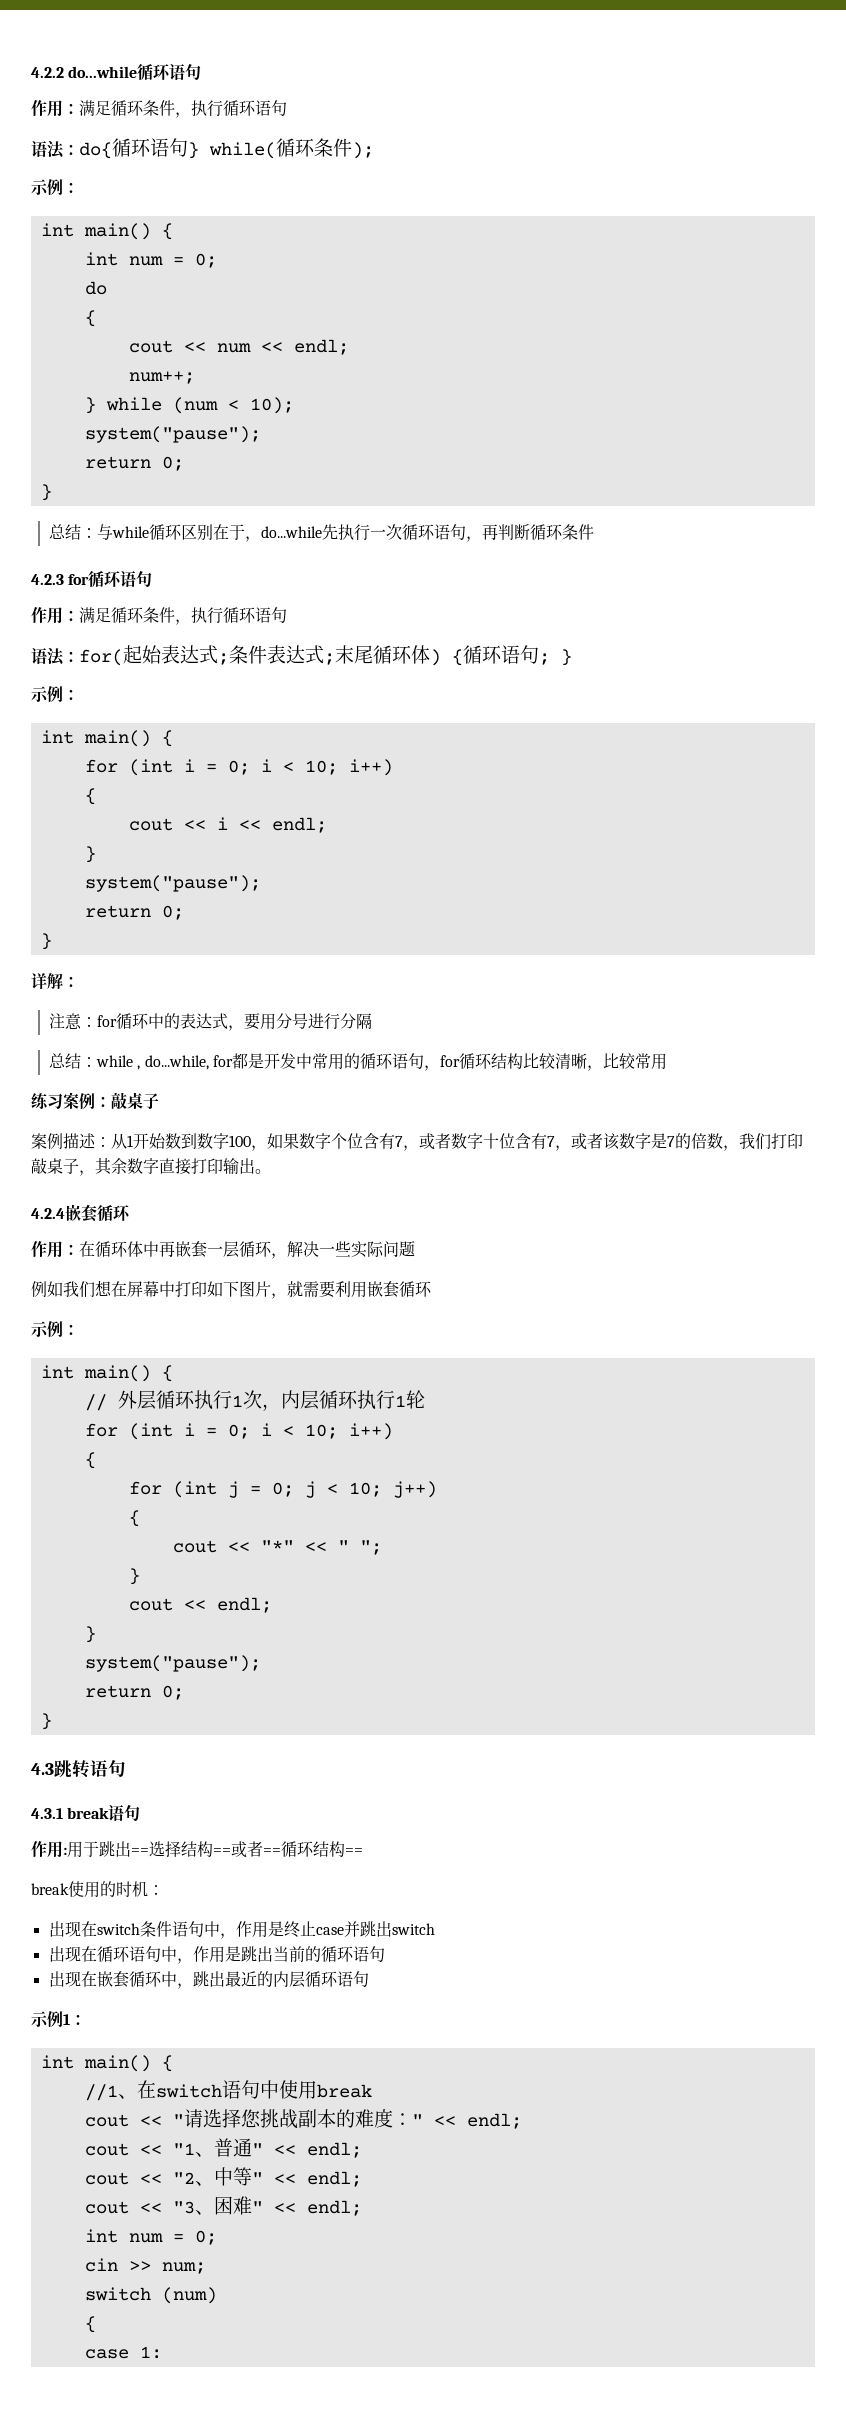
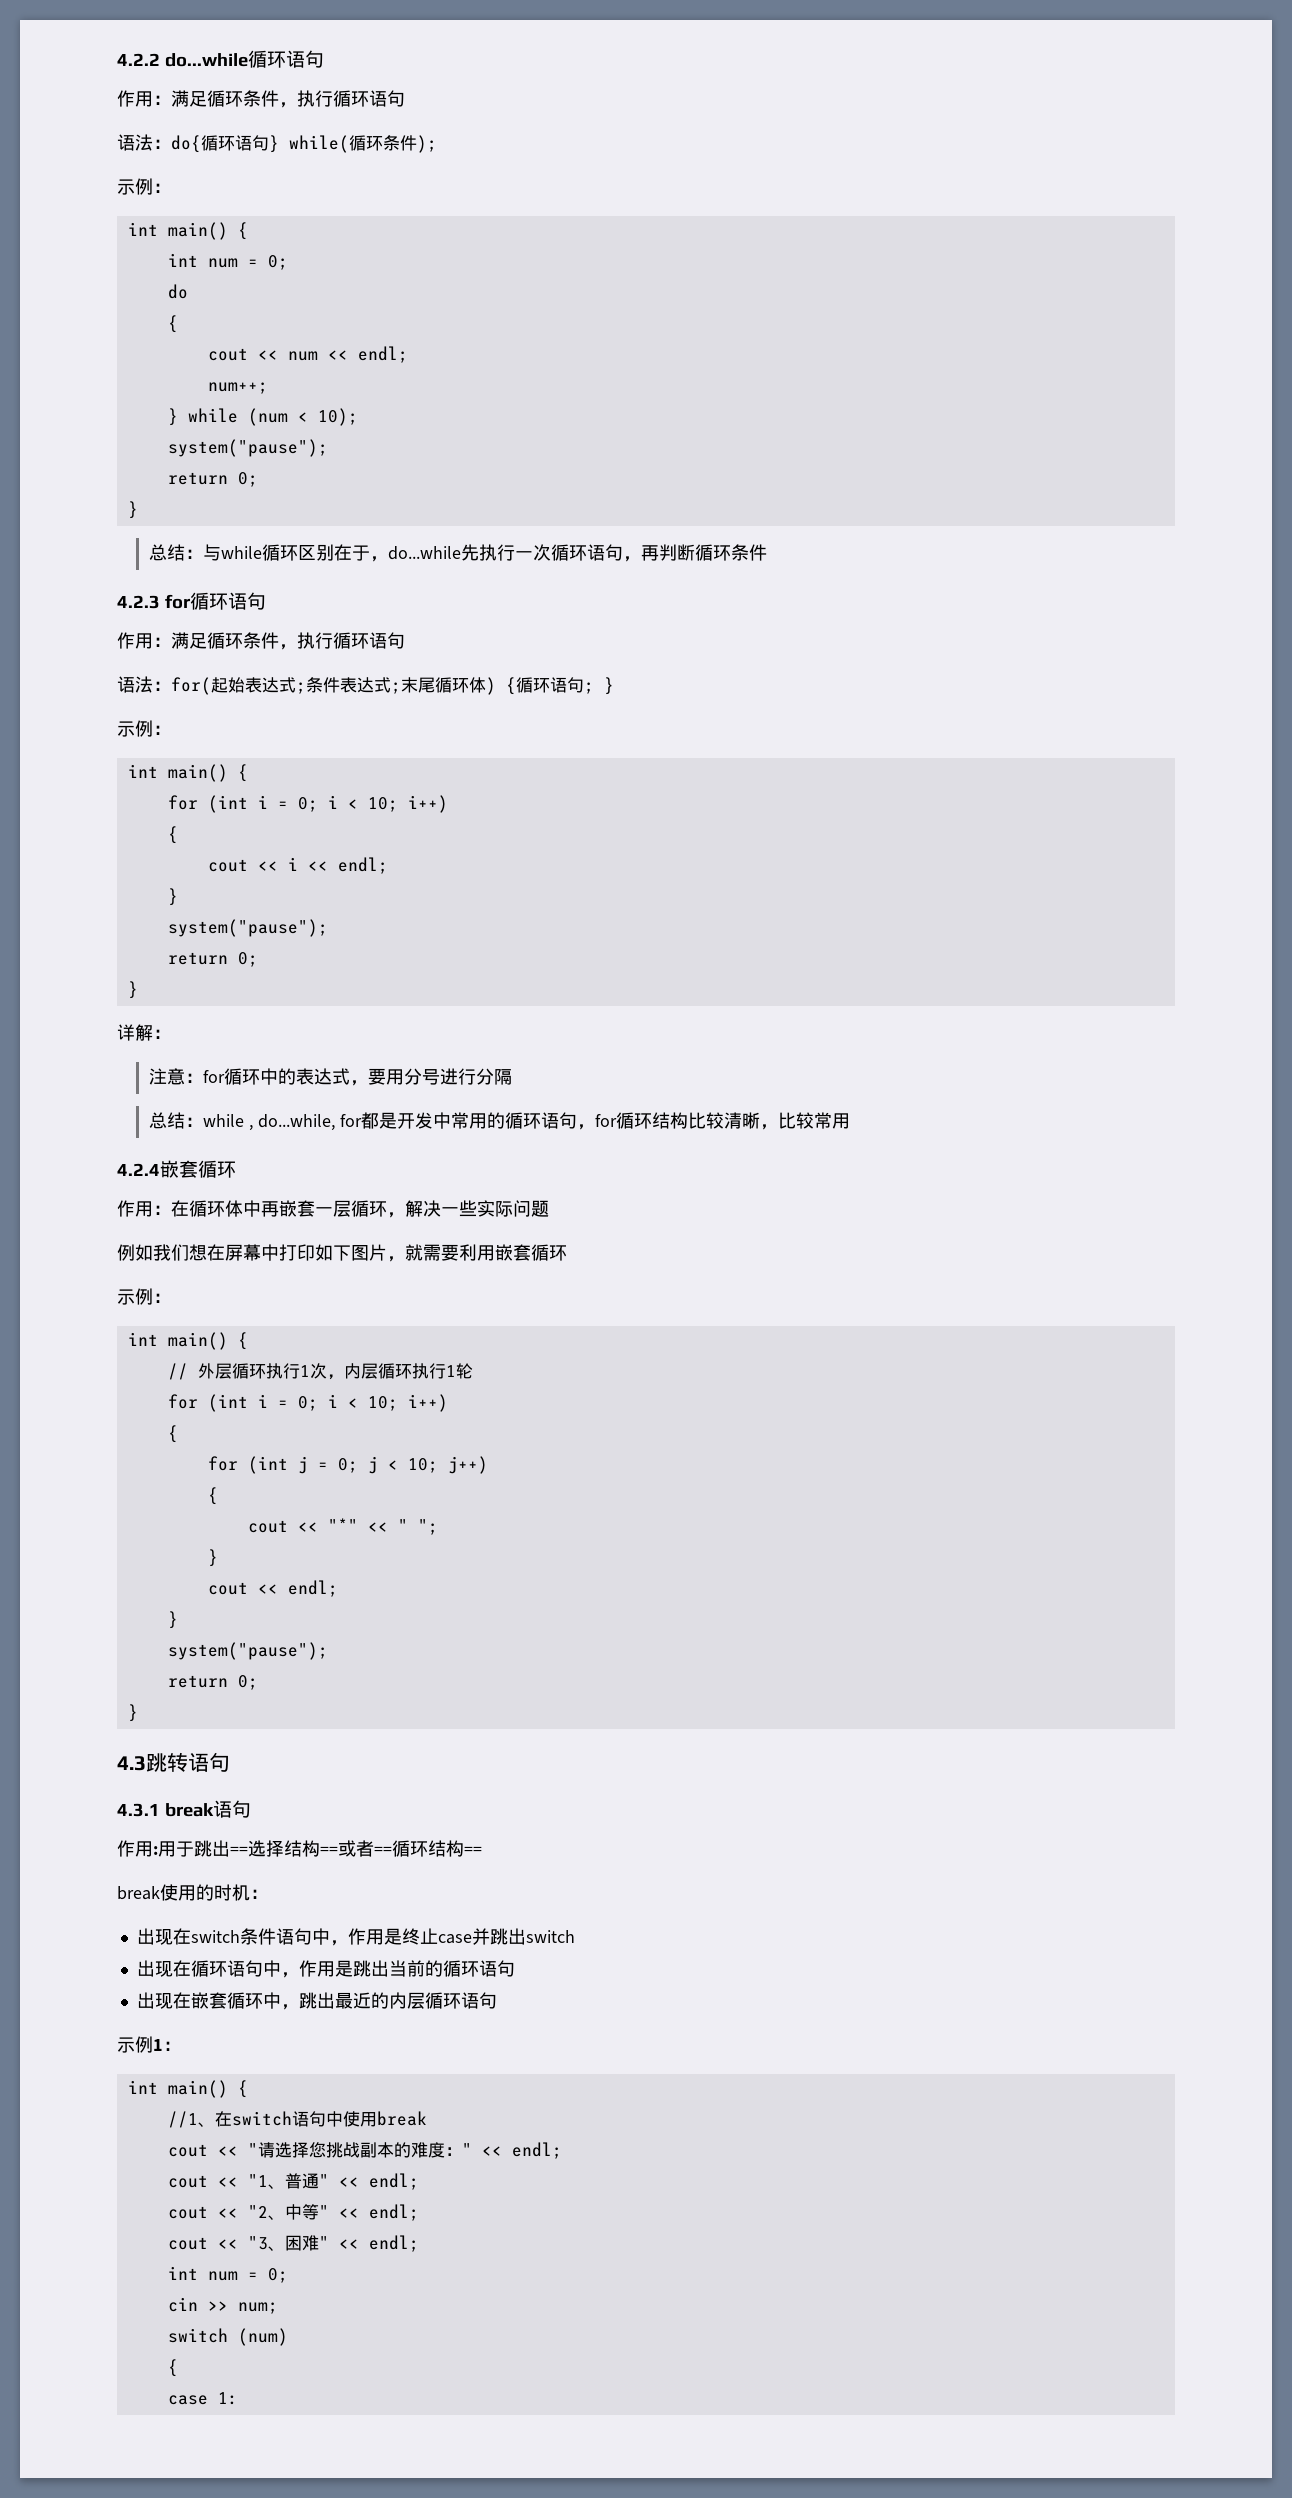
[31,1092,159,1110] [31,1133,803,1151] [31,1158,271,1176] // 练习案例：敲桌子 // 案例描述：从1开始数到数字100，如果数字个位含有7，或者数字十位含有7，或者该数字是7的倍数，我们打印敲桌子，其余数字直接打印输出。 -> (850, 1121) none

